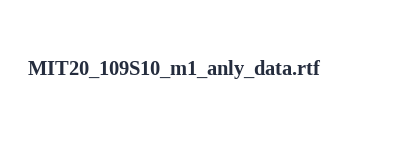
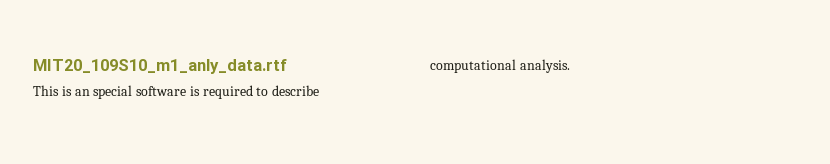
(321, 69) none -> [33,85,320,99] [430,59,570,73] // This is an special software is required to describe computational analysis.

